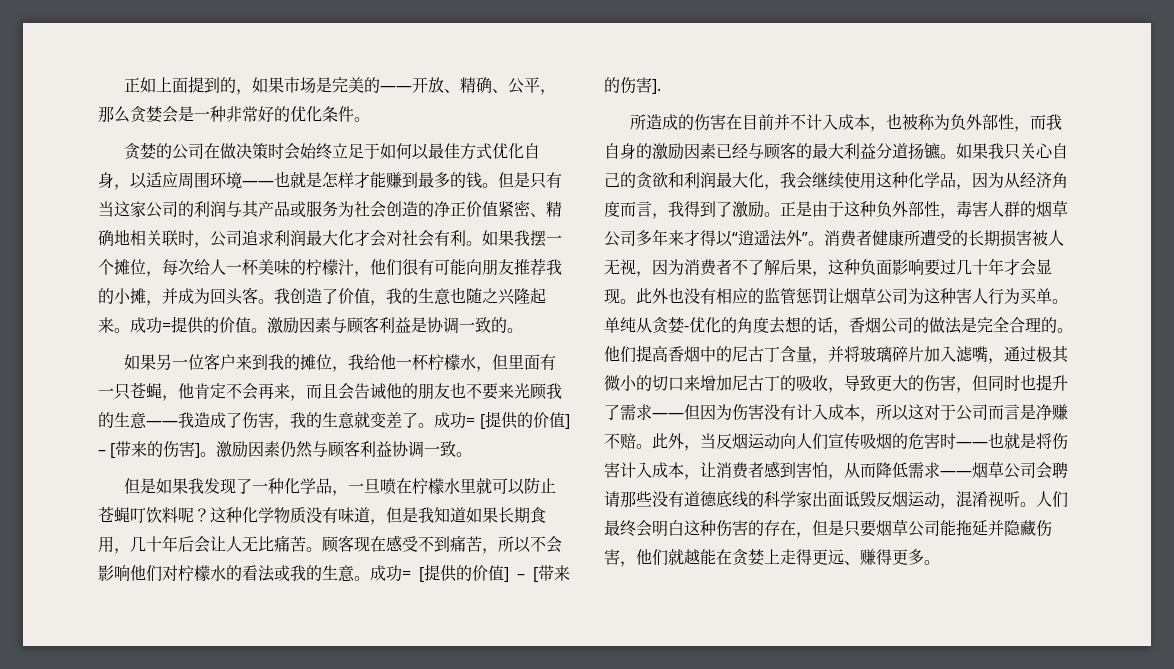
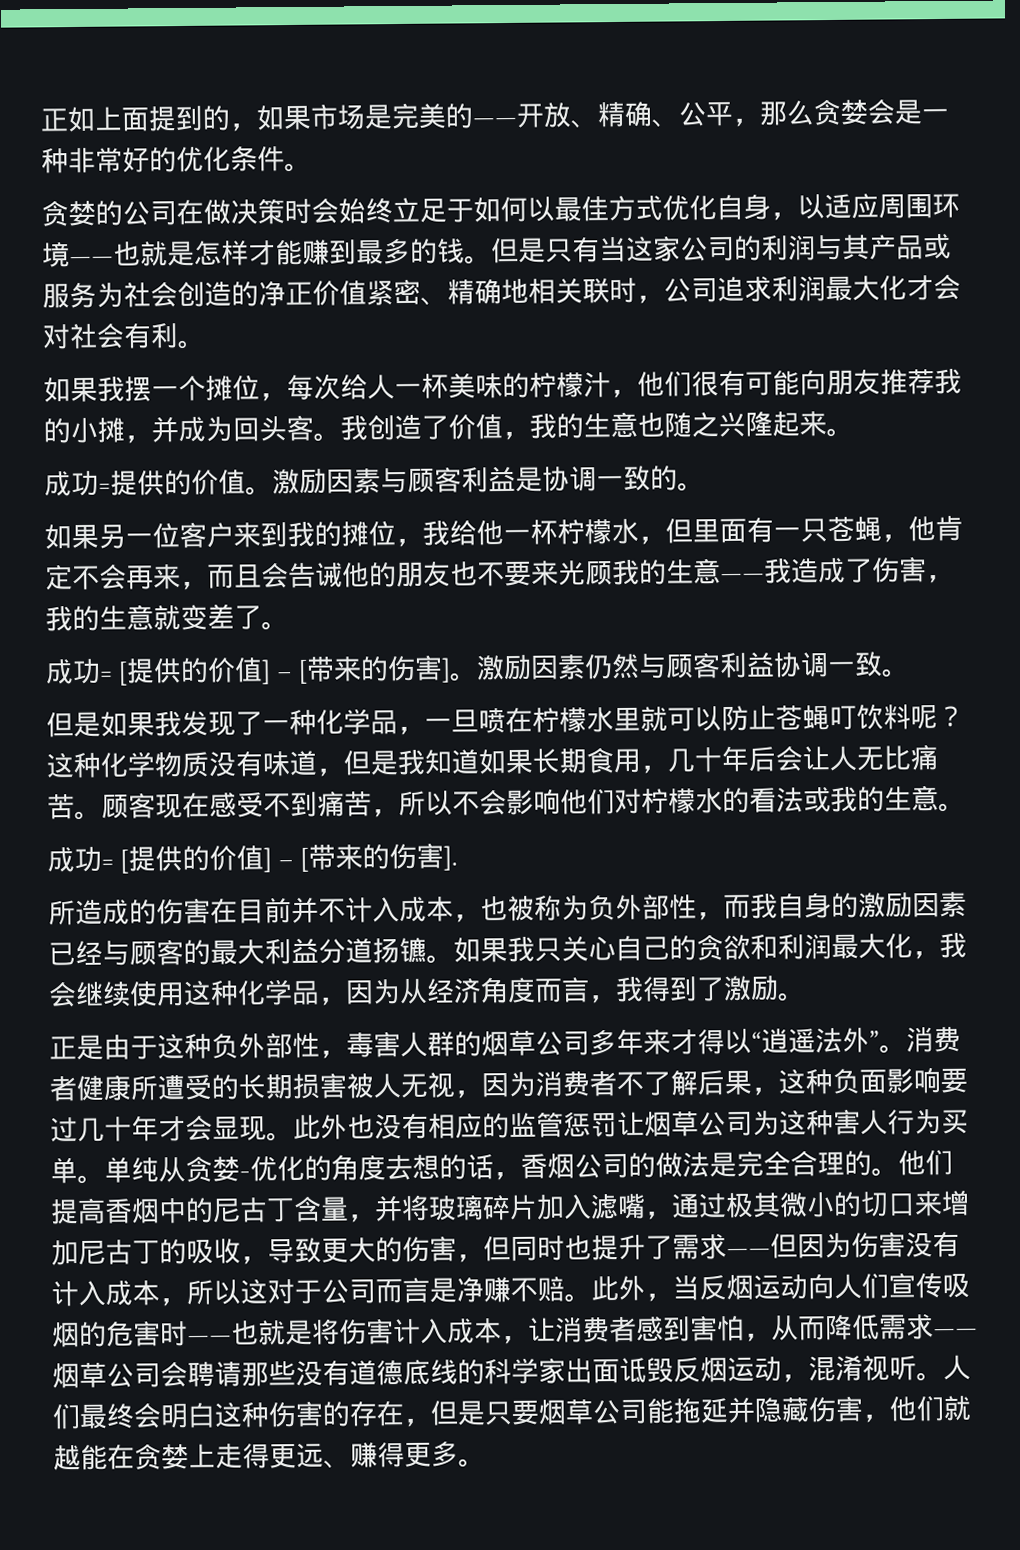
(482, 243) none -> (206, 344) //
(130, 330) none -> (854, 432) //
(434, 425) none -> (289, 626) //
(370, 578) none -> (966, 807) //
(780, 214) none -> (806, 997) //

